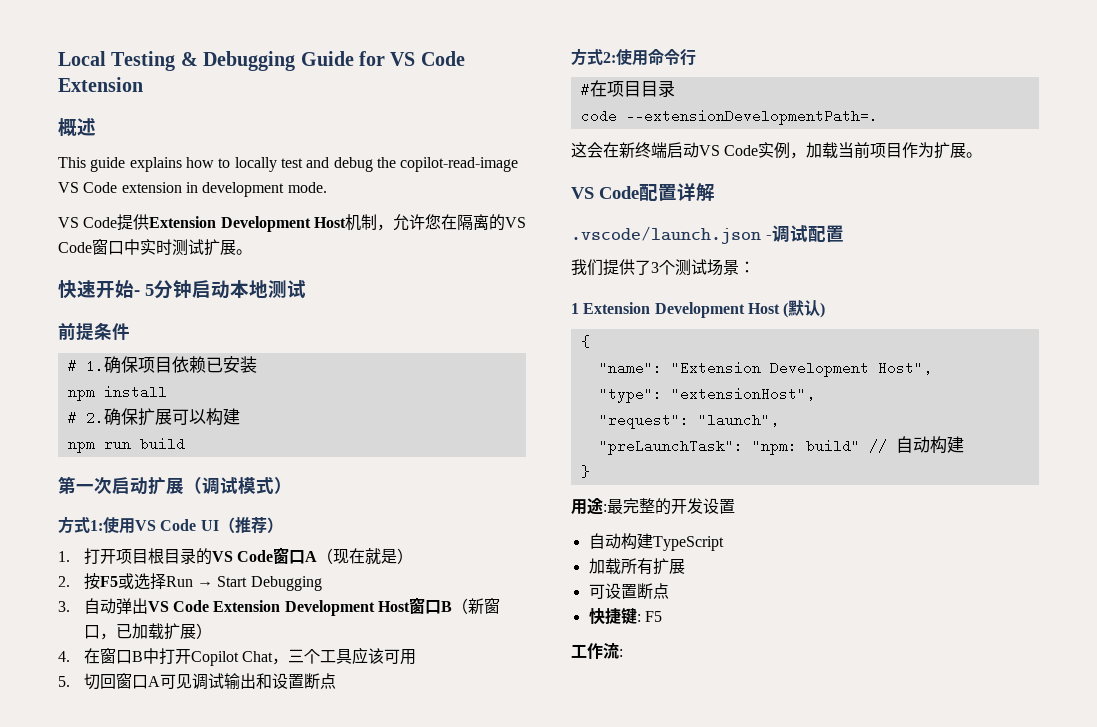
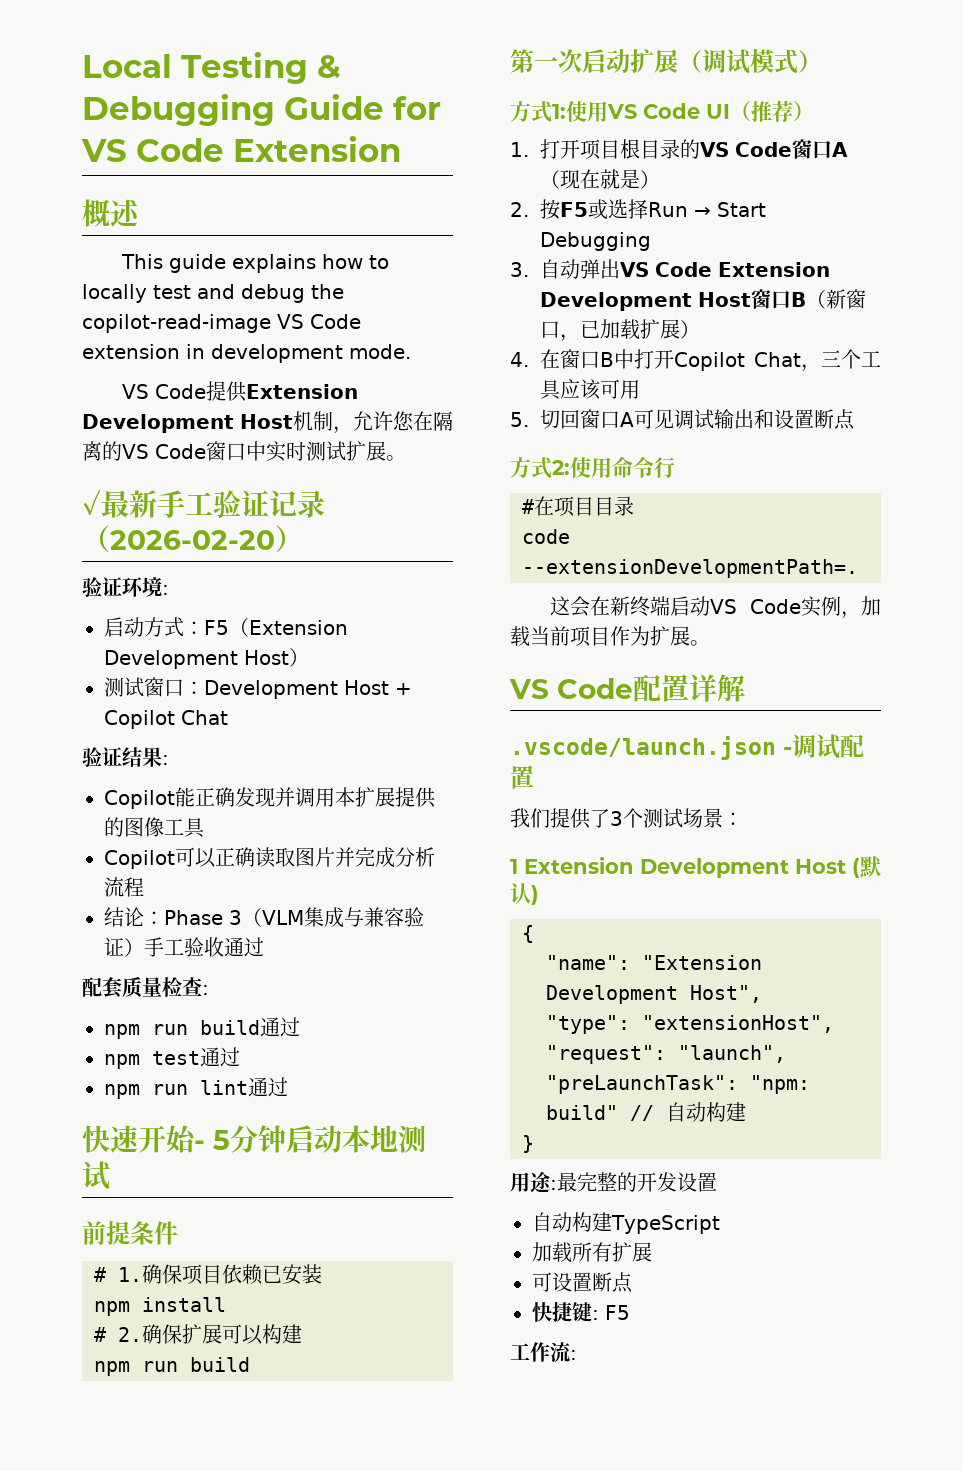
(252, 252) none -> [82,489,325,518] [82,525,303,552] [82,577,169,597] [104,617,348,637] [104,648,309,669] [104,677,412,699] [104,710,228,729] [82,747,169,767] [104,787,436,809] [104,817,205,838] [104,847,435,869] [104,877,144,897] [104,907,424,928] [104,937,264,957] [82,977,209,998] [104,1017,300,1039] [104,1047,240,1069] [104,1077,288,1099] // ✓最新手工验证记录（2026-02-20） // 验证环境: // 启动方式：F5（Extension Development Host） // 测试窗口：Development Host + Copilot Chat // 验证结果: // Copilot能正确发现并调用本扩展提供的图像工具 // Copilot可以正确读取图片并完成分析流程 // 结论：Phase 3（VLM集成与兼容验证）手工验收通过 // 配套质量检查: // npm run build通过 // npm test通过 // npm run lint通过

